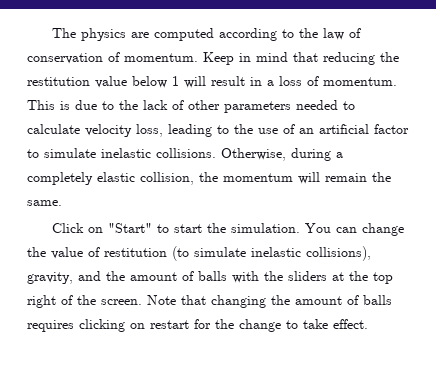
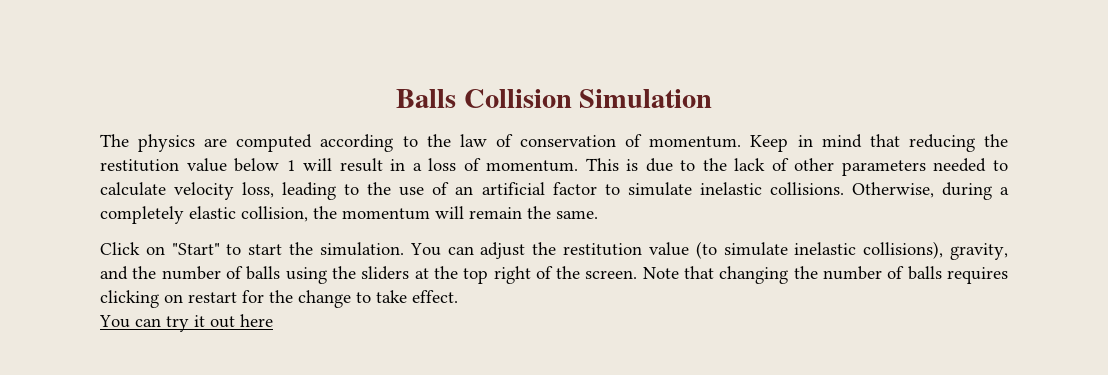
(52, 33) none -> [395,89,713,108] Balls Collision Simulation //
[362,223,405,236] [27,247,167,259] change the value of restitution -> [480,242,689,259] adjust the restitution value
[130,271,259,283] amount of balls with -> [161,266,327,284] number of balls using
[295,296,342,305] amount -> [823,266,883,280] number
(368, 324) none -> [99,314,273,332] // You can try it out here

